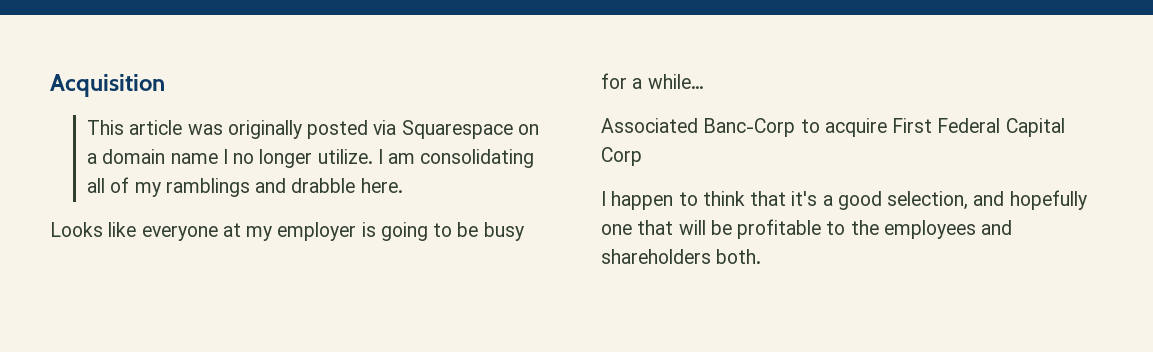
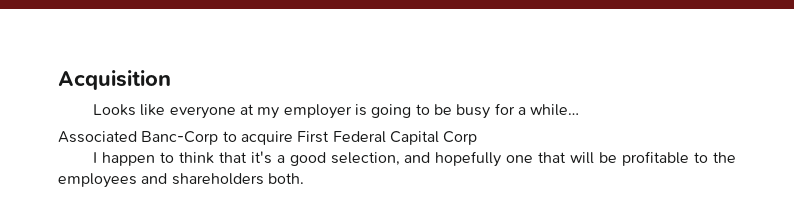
[86,120,539,139] [86,149,535,168] [86,177,403,197] // This article was originally posted via Squarespace on a domain name I no longer utilize. I am consolidating all of my ramblings and drabble here. -> (171, 80) none

